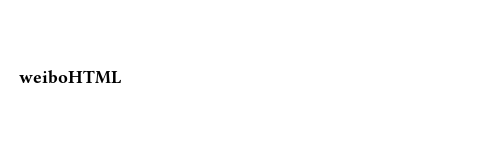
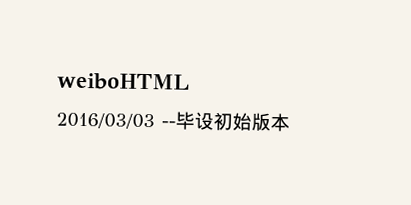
(121, 77) none -> [56,111,290,132] // 2016/03/03 --毕设初始版本

